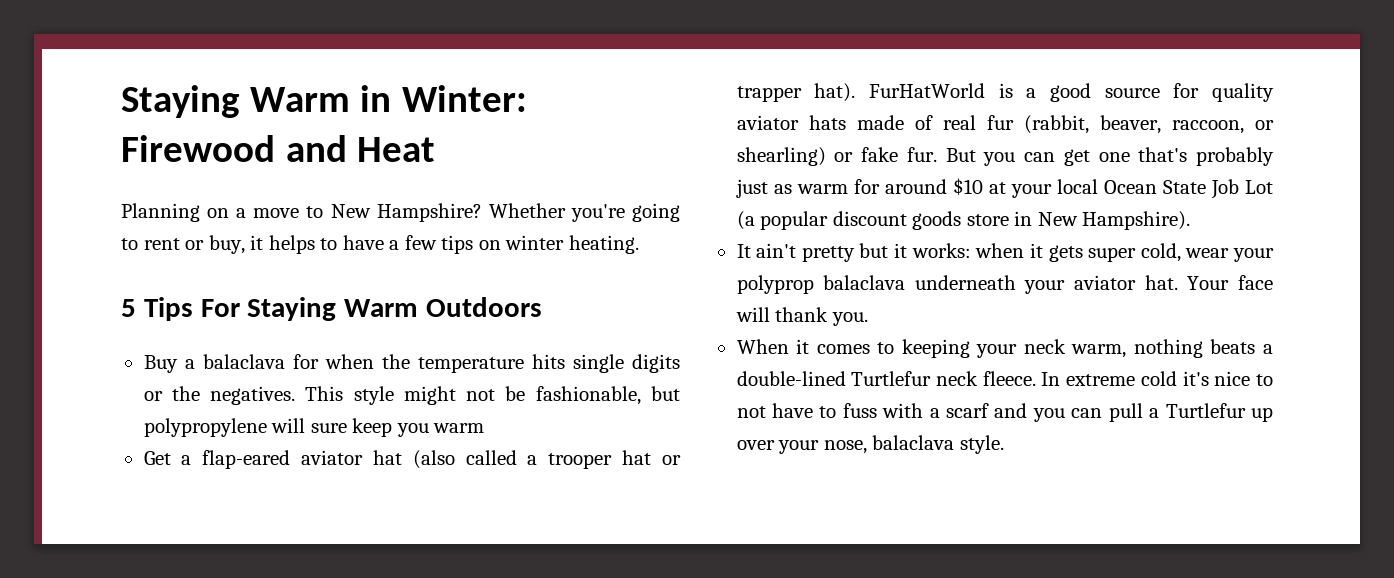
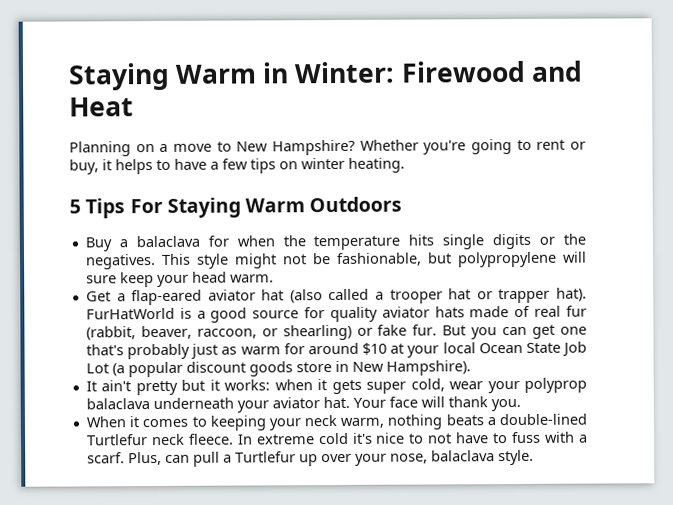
[396,423,485,437] you warm -> [156,271,274,288] your head warm.
[946,403,1065,422] scarf and you -> [86,451,162,466] scarf. Plus,

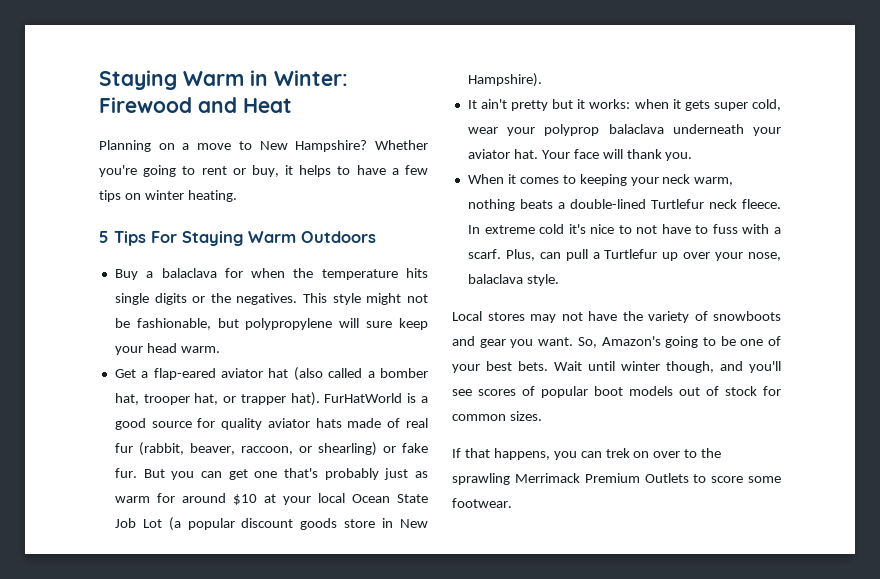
[389,288,472,304] trooper hat -> [380,368,428,378] [114,393,219,405] bomber hat, trooper hat,
(534, 457) none -> [452,311,781,323] [452,336,781,348] [452,361,781,373] [452,386,781,398] [452,411,542,421] [452,448,722,460] [452,473,781,485] [452,498,512,508] // Local stores may not have the variety of snowboots and gear you want. So, Amazon's going to be one of your best bets. Wait until winter though, and you'll see scores of popular boot models out of stock for common sizes. // If that happens, you can trek on over to the sprawling Merrimack Premium Outlets to score some footwear.

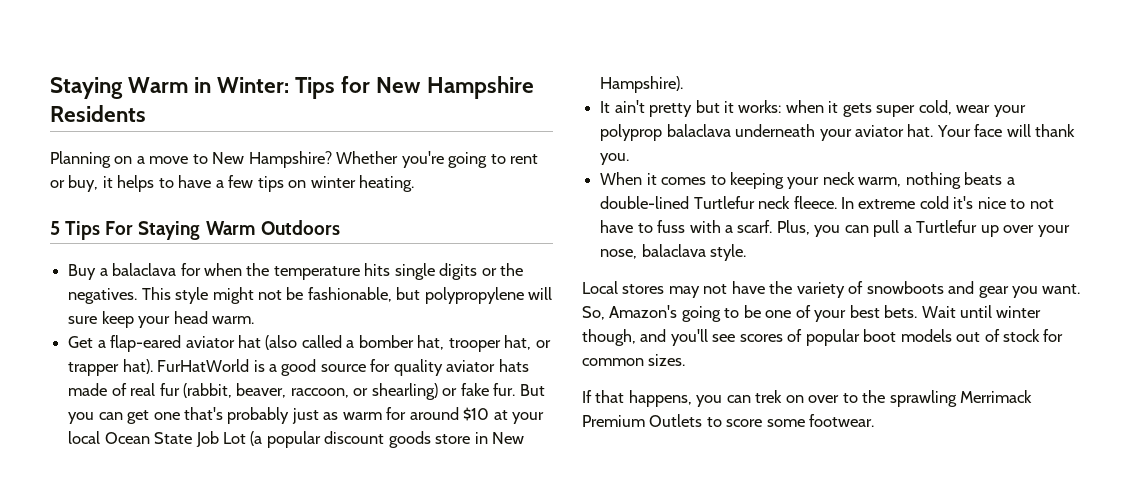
[99,97,292,113] Firewood and Heat -> [295,76,534,99] [50,105,146,122] Tips for New Hampshire Residents
(535, 255) none -> [814,225,841,237] you

